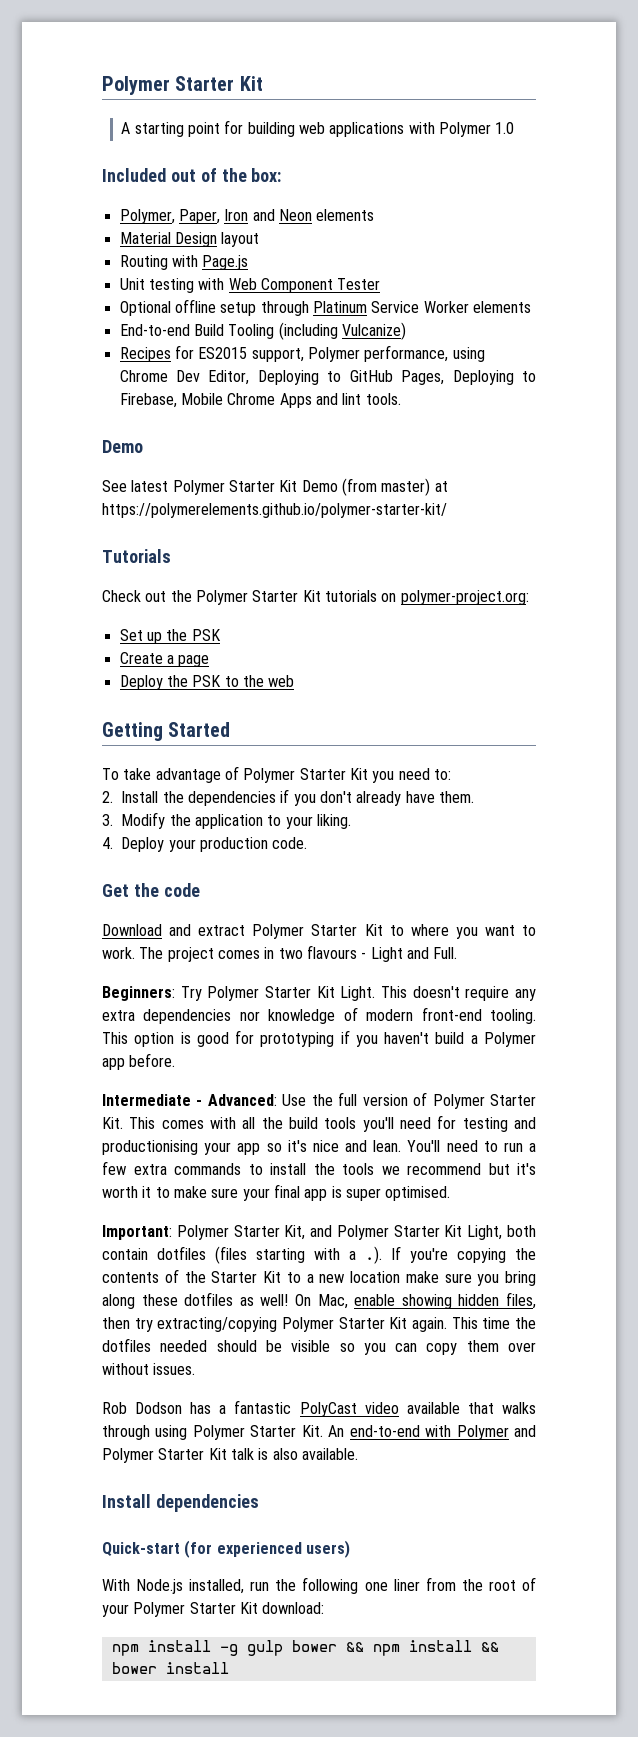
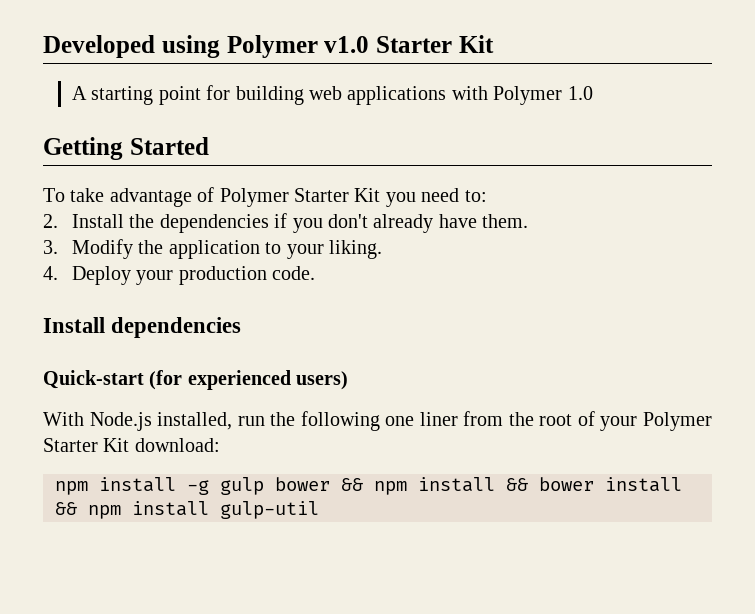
[102,76,170,95] Polymer -> [43,35,370,58] Developed using Polymer v1.0
[102,168,282,182] [119,209,375,224] [119,232,260,247] [119,255,249,270] [119,278,381,293] [119,299,531,316] [119,322,406,340] [119,345,485,362] [119,370,536,385] [119,393,401,408] [102,440,143,453] [102,478,448,496] [102,503,447,518] [102,549,171,563] [102,590,529,605] [119,629,221,644] [119,652,210,667] [119,675,295,690] // Included out of the box: // Polymer, Paper, Iron and Neon elements // Material Design layout // Routing with Page.js // Unit testing with Web Component Tester // Optional offline setup through Platinum Service Worker elements // End-to-end Build Tooling (including Vulcanize) // Recipes for ES2015 support, Polymer performance, using Chrome Dev Editor, Deploying to GitHub Pages, Deploying to Firebase, Mobile Chrome Apps and lint tools. // Demo // See latest Polymer Starter Kit Demo (from master) at https://polymerelements.github.io/polymer-starter-kit/ // Tutorials // Check out the Polymer Starter Kit tutorials on polymer-project.org: // Set up the PSK // Create a page // Deploy the PSK to the web -> (593, 93) none
[102,883,200,897] [102,924,537,939] [102,945,458,962] [102,986,536,1001] [102,1007,536,1024] [102,1030,536,1047] [102,1053,176,1070] [102,1092,536,1109] [102,1115,536,1132] [102,1140,536,1155] [102,1161,536,1175] [102,1184,451,1201] [102,1225,536,1240] [102,1246,536,1264] [102,1269,536,1286] [102,1292,536,1309] [102,1317,536,1332] [102,1338,536,1355] [102,1363,196,1375] [102,1400,536,1417] [102,1425,537,1440] [102,1448,358,1463] // Get the code // Download and extract Polymer Starter Kit to where you want to work. The project comes in two flavours - Light and Full. // Beginners: Try Polymer Starter Kit Light. This doesn't require any extra dependencies nor knowledge of modern front-end tooling. This option is good for prototyping if you haven't build a Polymer app before. // Intermediate - Advanced: Use the full version of Polymer Starter Kit. This comes with all the build tools you'll need for testing and productionising your app so it's nice and lean. You'll need to run a few extra commands to install the tools we recommend but it's worth it to make sure your final app is super optimised. // Important: Polymer Starter Kit, and Polymer Starter Kit Light, both contain dotfiles (files starting with a .). If you're copying the contents of the Starter Kit to a new location make sure you bring along these dotfiles as well! On Mac, enable showing hidden files, then try extracting/copying Polymer Starter Kit again. This time the dotfiles needed should be visible so you can copy them over without issues. // Rob Dodson has a fantastic PolyCast video available that walks through using Polymer Starter Kit. An end-to-end with Polymer and Polymer Starter Kit talk is also available. -> (316, 273) none
(229, 1668) none -> [55,501,319,519] && npm install gulp-util

